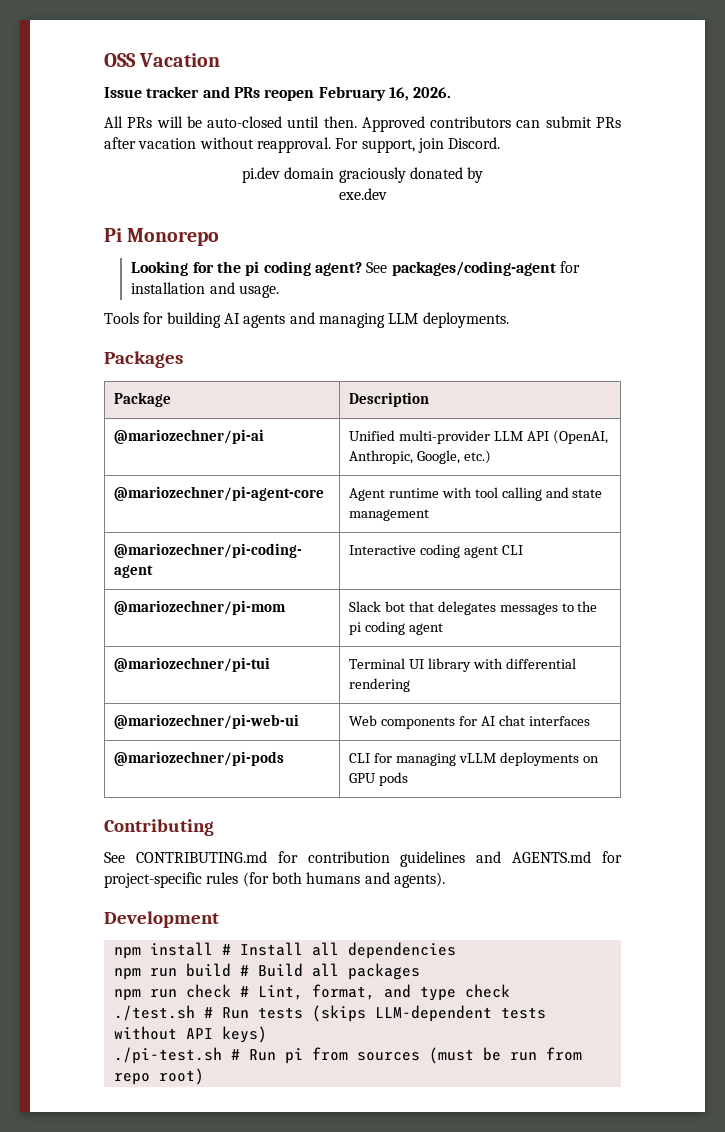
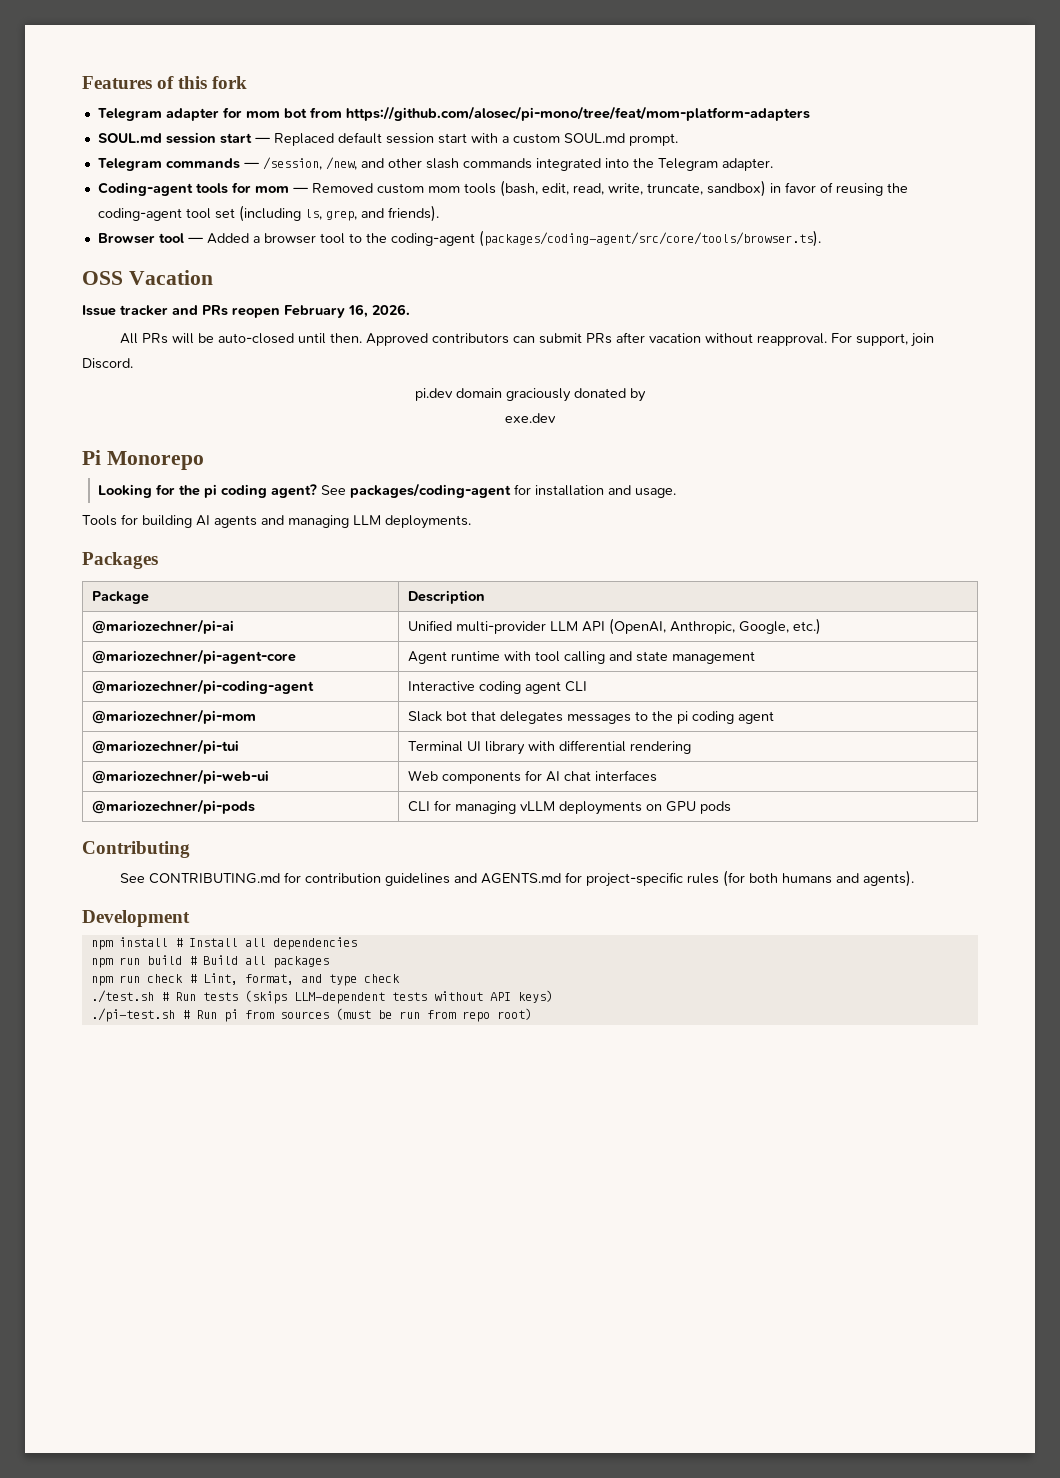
(104, 60) none -> [82,76,248,89] [97,106,810,121] [97,132,678,146] [97,157,773,171] [97,180,908,197] [97,205,439,222] [97,230,821,247] Features of this fork // Telegram adapter for mom bot from https://github.com/alosec/pi-mono/tree/feat/mom-platform-adapters // SOUL.md session start — Replaced default session start with a custom SOUL.md prompt. // Telegram commands — /session, /new, and other slash commands integrated into the Telegram adapter. // Coding-agent tools for mom — Removed custom mom tools (bash, edit, read, write, truncate, sandbox) in favor of reusing the coding-agent tool set (including ls, grep, and friends). // Browser tool — Added a browser tool to the coding-agent (packages/coding-agent/src/core/tools/browser.ts). //

